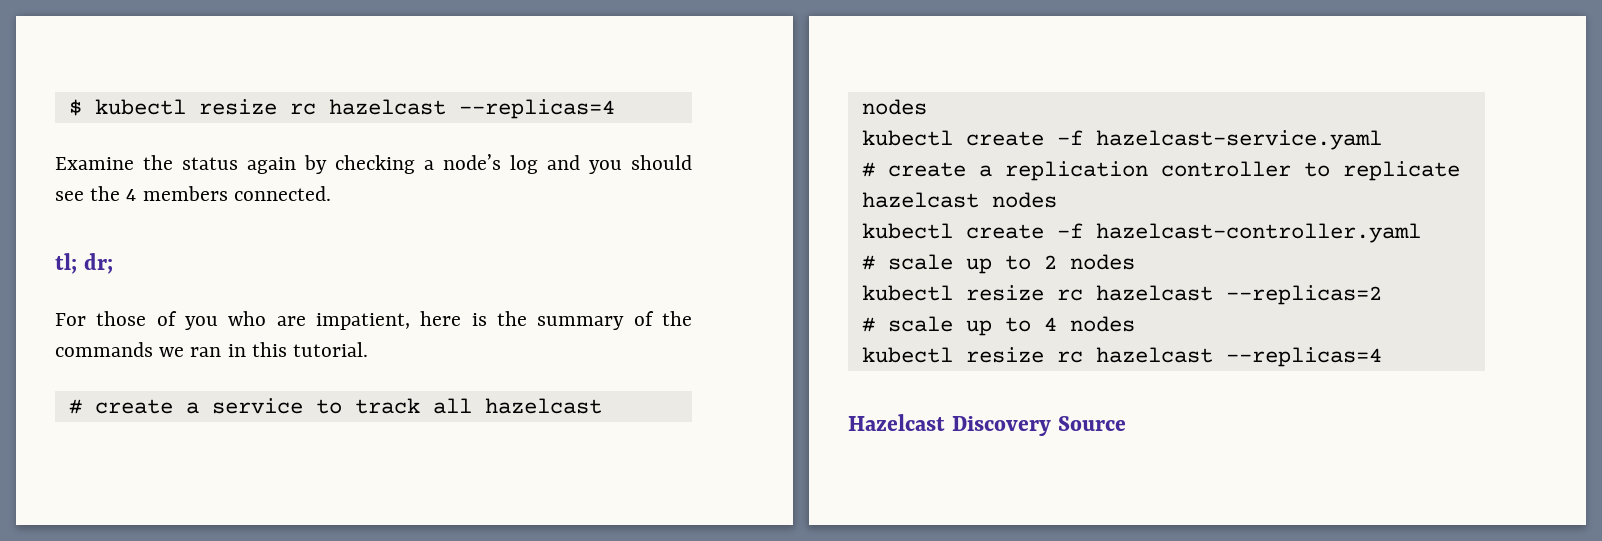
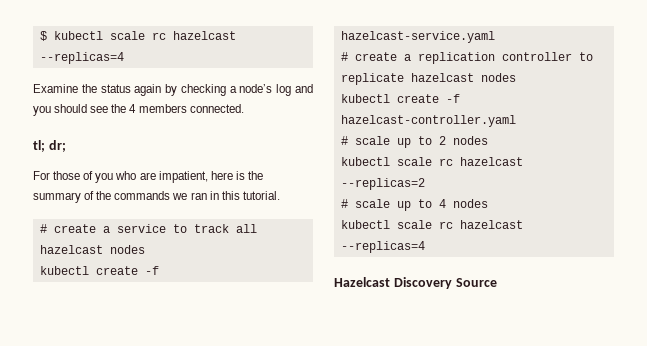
[198,99,277,115] resize -> [109,31,145,40] scale
[965,285,1044,301] resize -> [396,157,432,166] scale
[965,347,1044,363] resize -> [396,220,432,229] scale

